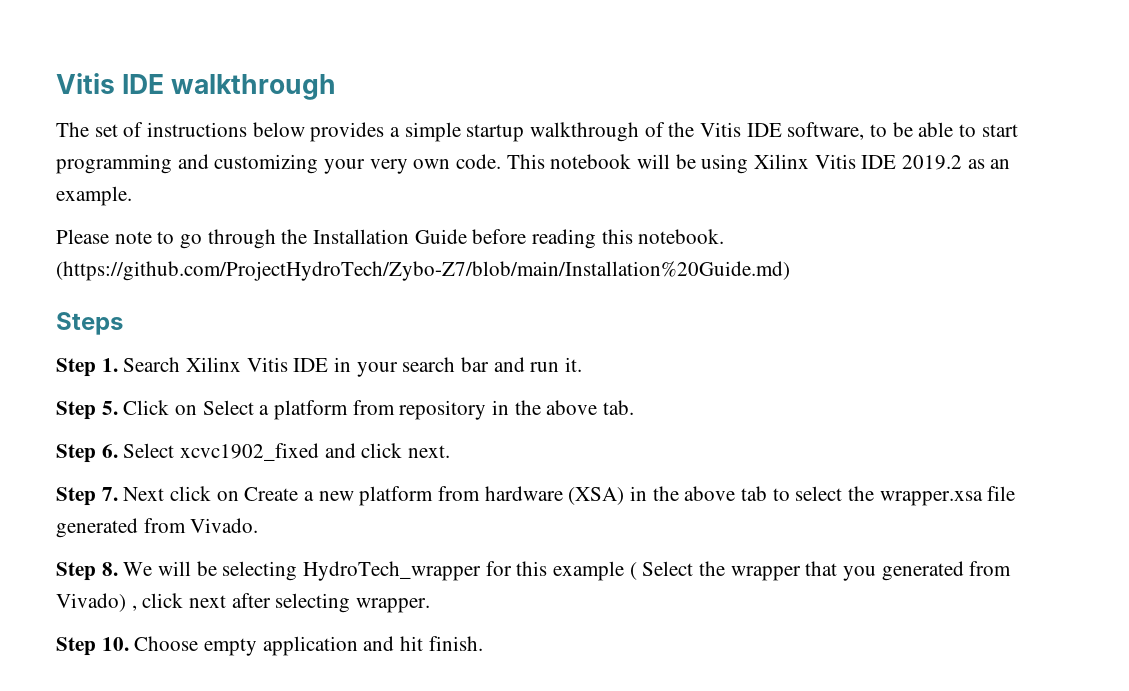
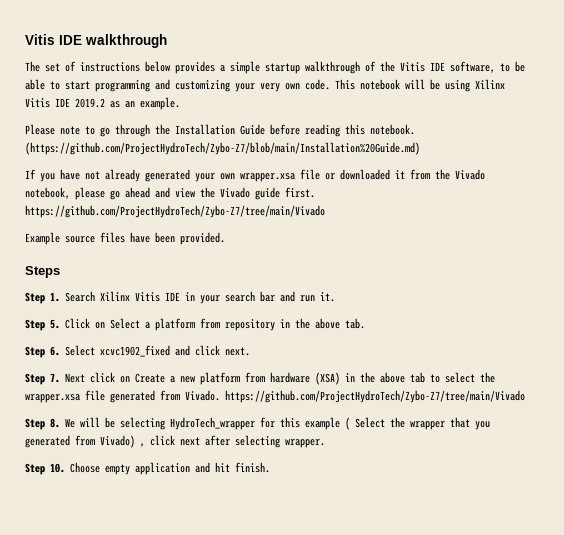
(790, 271) none -> [25,169,485,182] [25,187,315,200] [25,205,325,218] [25,232,225,245] // If you have not already generated your own wrapper.xsa file or downloaded it from the Vivado notebook, please go ahead and view the Vivado guide first. https://github.com/ProjectHydroTech/Zybo-Z7/tree/main/Vivado // Example source files have been provided.
(259, 525) none -> [225,390,525,403] https://github.com/ProjectHydroTech/Zybo-Z7/tree/main/Vivado

